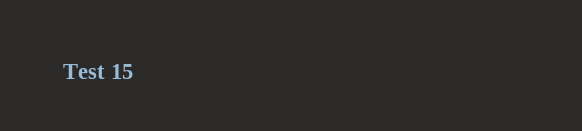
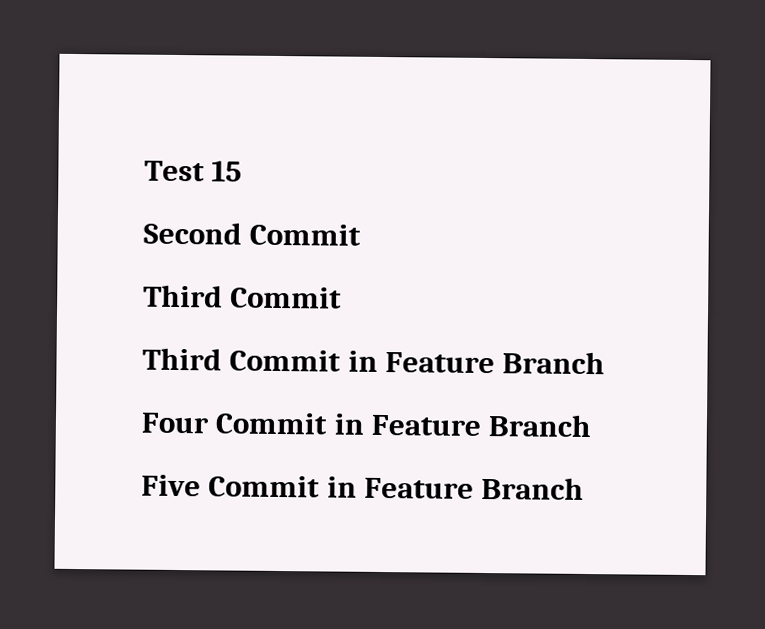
(134, 71) none -> [143,221,362,246] [143,284,343,309] [142,347,606,375] [141,412,593,438] [141,474,585,500] // Second Commit // Third Commit // Third Commit in Feature Branch // Four Commit in Feature Branch // Five Commit in Feature Branch

